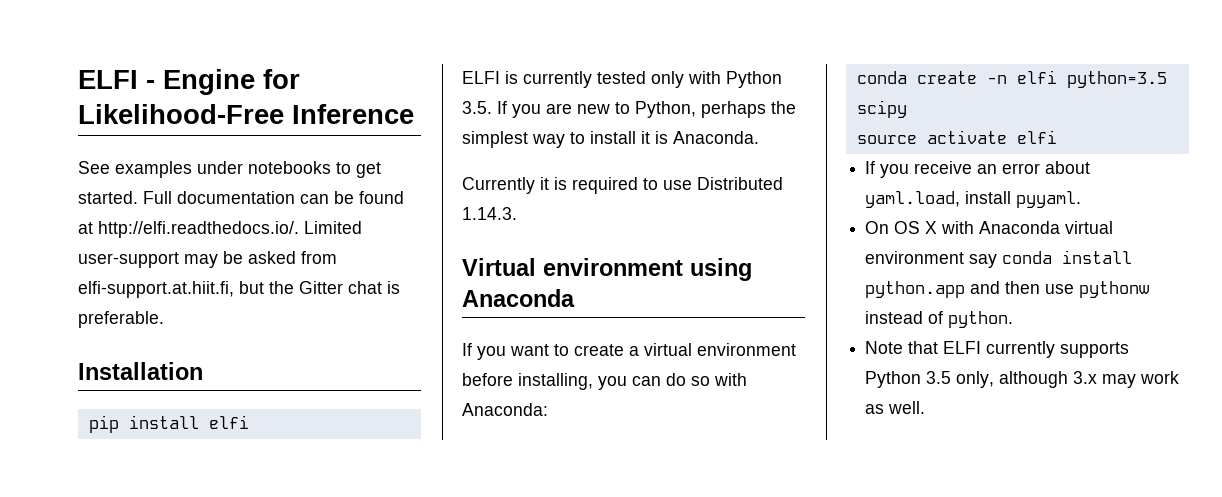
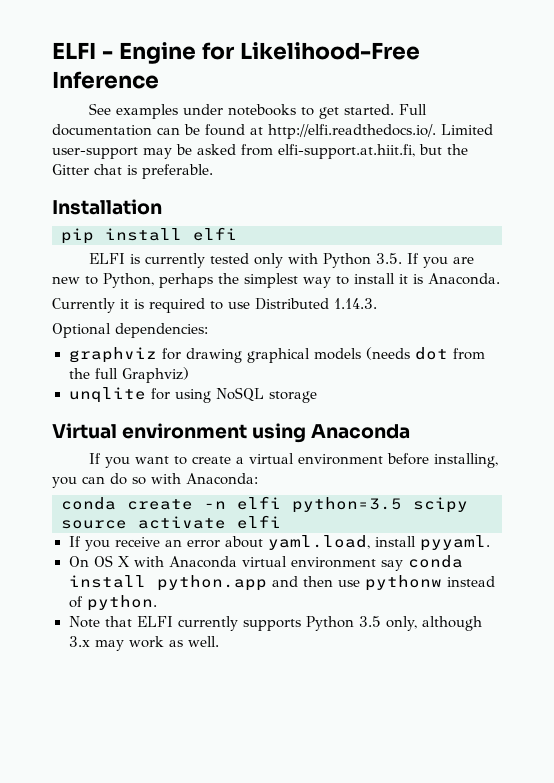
(517, 213) none -> [52,323,208,338] [68,347,485,363] [68,367,189,383] [68,387,317,403] // Optional dependencies: // graphviz for drawing graphical models (needs dot from the full Graphviz) // unqlite for using NoSQL storage

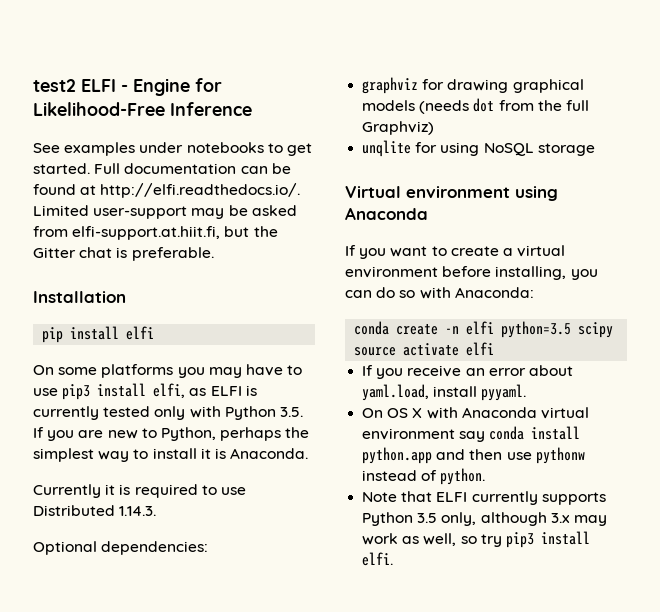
(52, 50) none -> [33,79,76,92] test2
(237, 234) none -> [33,364,303,378] [33,383,207,400] On some platforms you may have to use pip3 install elfi, as
[187,636,219,647] well. -> [423,531,590,548] [362,552,394,566] well, so try pip3 install elfi.

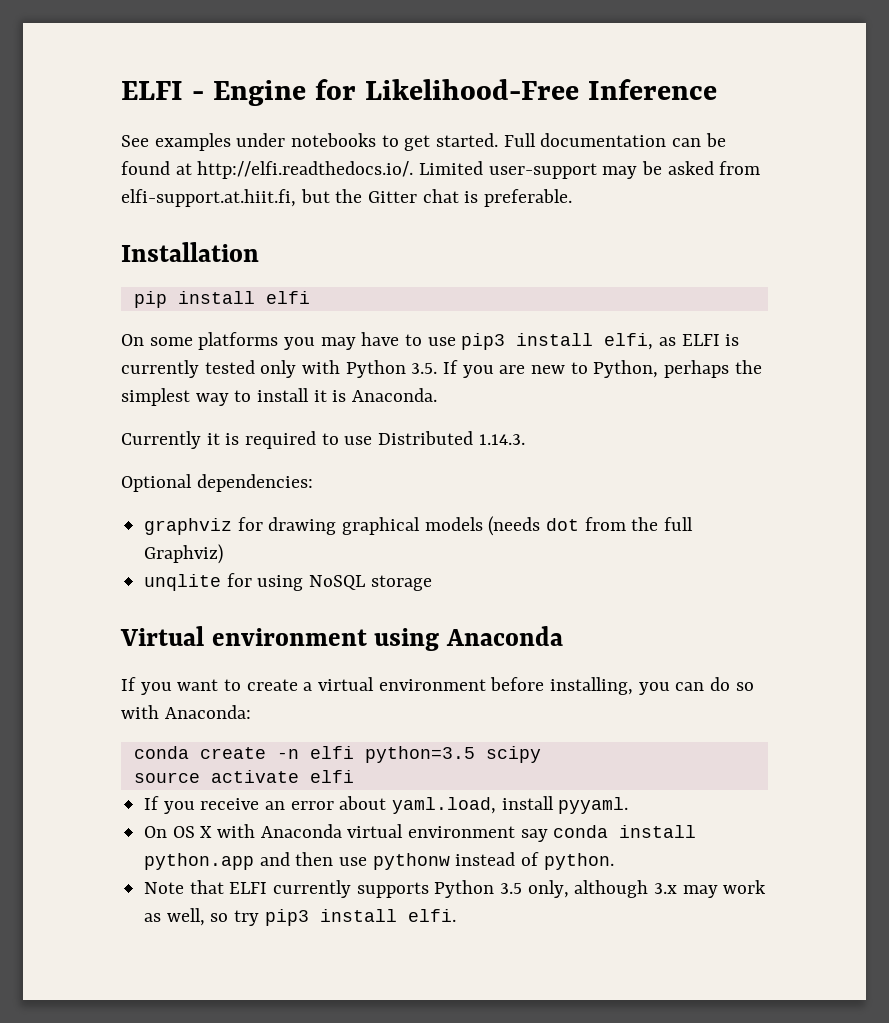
[33,79,76,92] test2 -> (121, 90) none

